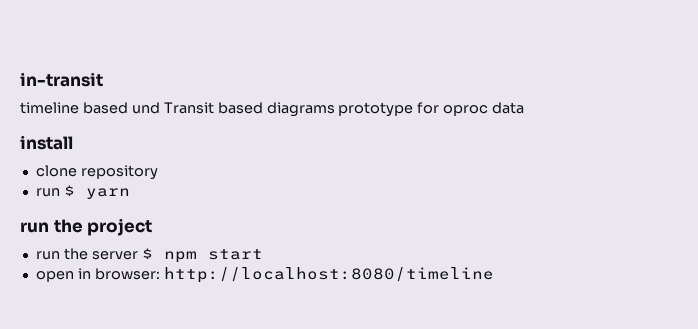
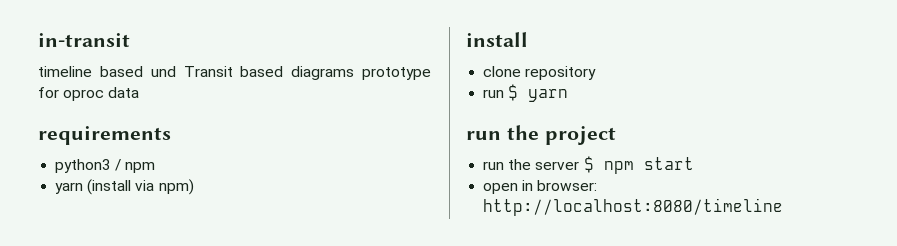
(525, 108) none -> [38,126,171,145] [55,159,156,173] [55,179,194,195] // requirements // python3 / npm // yarn (install via npm)

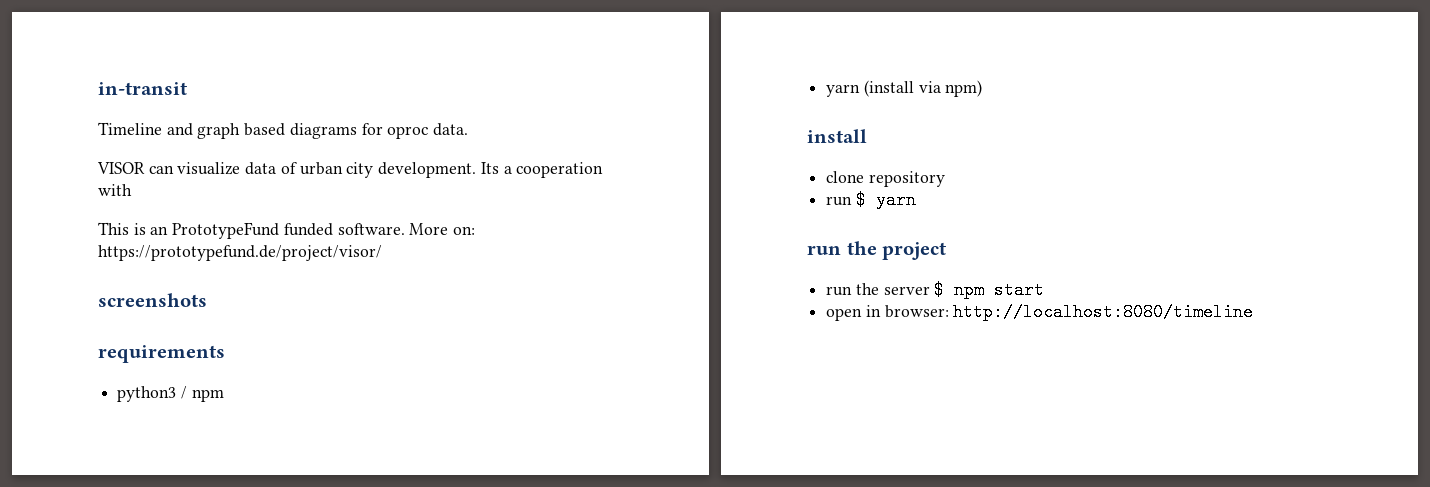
[38,66,233,77] timeline based und Transit -> [98,122,241,139] Timeline and graph
[362,67,431,80] prototype -> (357, 131) none
[108,87,140,98] data -> [433,123,469,136] [97,162,604,178] [98,184,132,196] [98,222,476,239] [98,245,382,261] [98,293,207,307] data. // VISOR can visualize data of urban city development. Its a cooperation with // This is an PrototypeFund funded software. More on: https://prototypefund.de/project/visor/ // screenshots

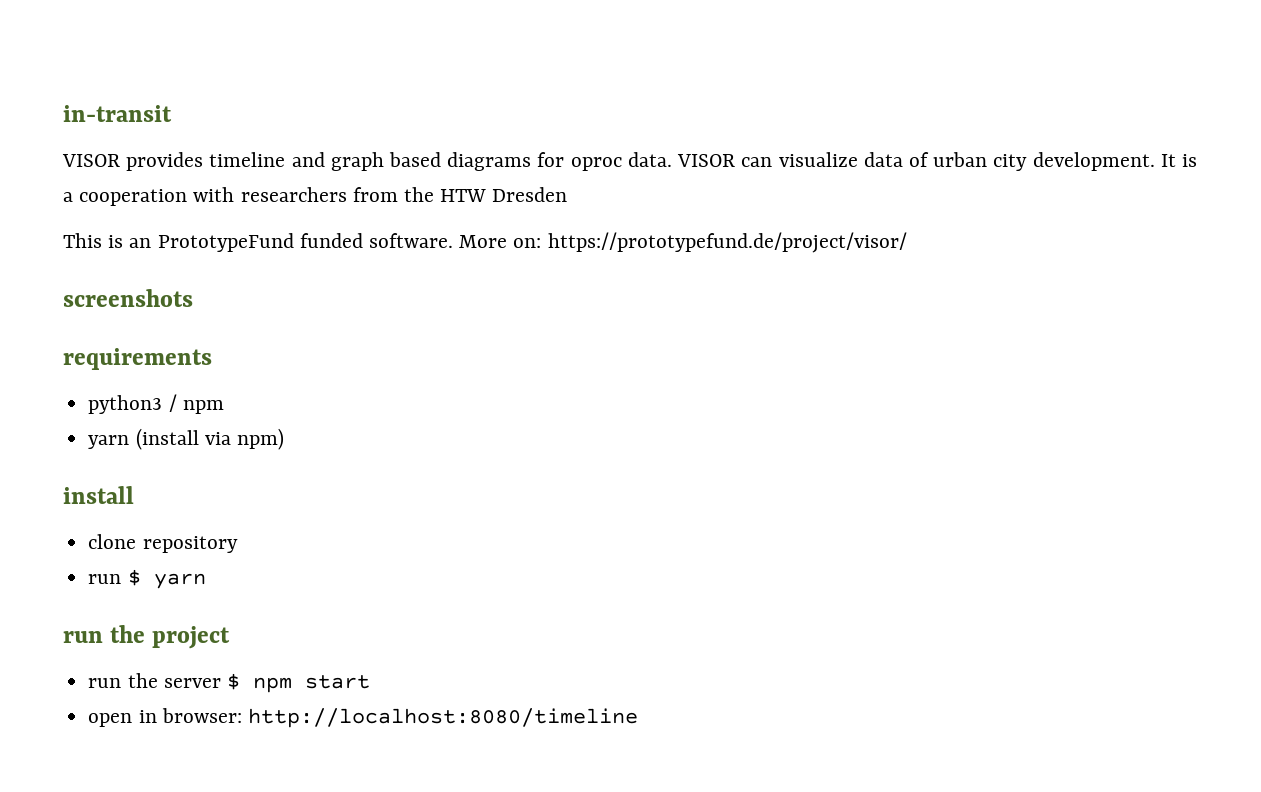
[98,122,162,135] Timeline -> [62,152,286,171] VISOR provides timeline
(469, 129) // -> (672, 159) none
[480,162,499,174] Its -> [1160,154,1197,167] It is
(132, 190) none -> [240,187,568,202] researchers from the HTW Dresden

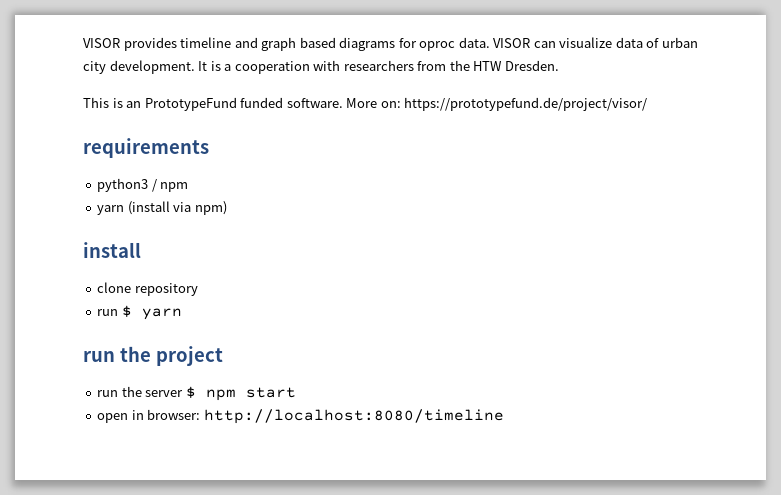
[63,105,172,122] in-transit // -> (83, 43) none
[492,187,568,202] Dresden -> [504,60,559,71] Dresden.
[63,289,193,307] // screenshots -> (648, 104) none

